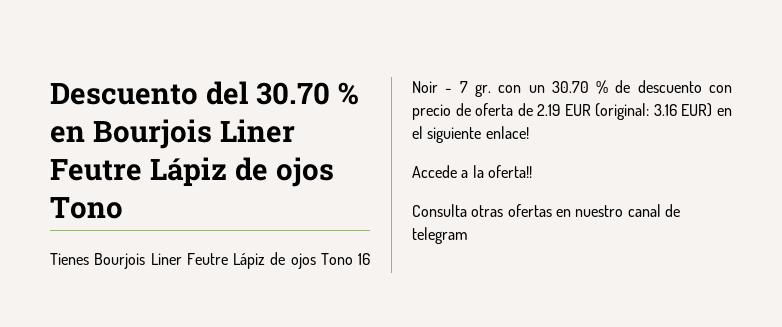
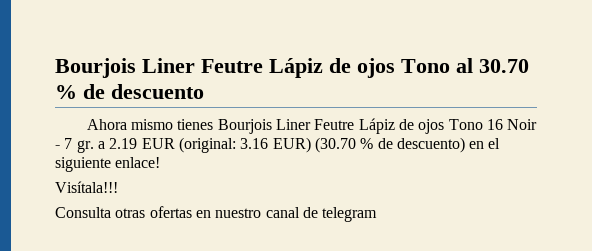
[50,81,359,105] [50,119,295,149] [50,157,334,187] [50,197,123,219] [50,253,89,265] Descuento del 30.70 % en Bourjois Liner Feutre Lápiz de ojos Tono // Tienes -> [55,58,529,78] [55,84,204,99] [86,119,214,130] Bourjois Liner Feutre Lápiz de ojos Tono al 30.70 % de descuento // Ahora mismo tienes
[498,80,732,94] [412,103,533,120] con un 30.70 % de descuento con precio de oferta de -> [97,141,105,149] a
(713, 110) none -> [314,137,465,153] (30.70 % de descuento)
[412,165,532,178] Accede a la oferta!! -> [55,181,118,193] Visítala!!!

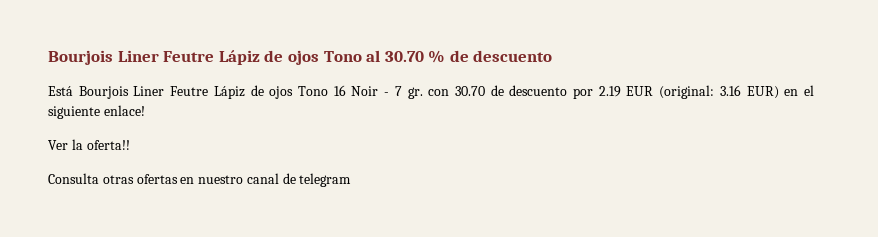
[86,119,214,130] Ahora mismo tienes -> [48,86,73,96] Está
[97,141,105,149] a -> [428,85,594,99] con 30.70 de descuento por
[314,137,465,153] (30.70 % de descuento) -> (779, 92) none
[55,181,118,193] Visítala!!! -> [48,139,130,150] Ver la oferta!!

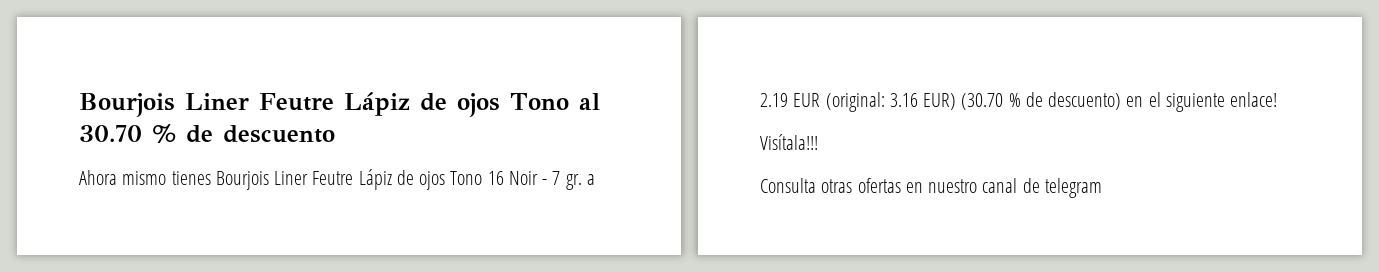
[48,86,73,96] Está -> [79,170,211,185] Ahora mismo tienes
[428,85,594,99] con 30.70 de descuento por -> [586,174,595,185] a
(779, 92) none -> [961,92,1122,110] (30.70 % de descuento)
[48,139,130,150] Ver la oferta!! -> [760,134,818,150] Visítala!!!

